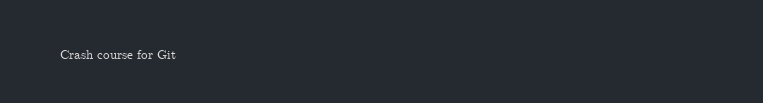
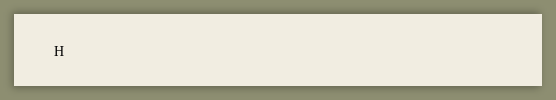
[60,50,176,59] Crash course for Git -> [54,46,64,56] H

